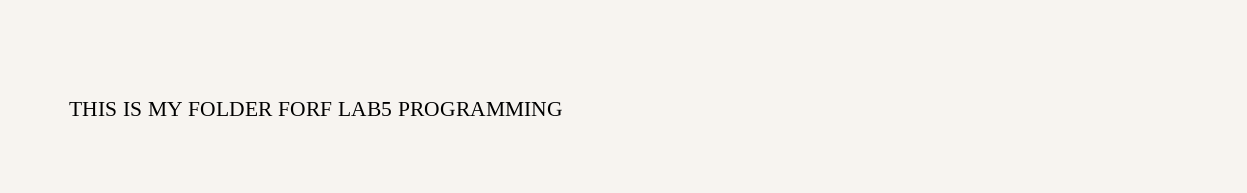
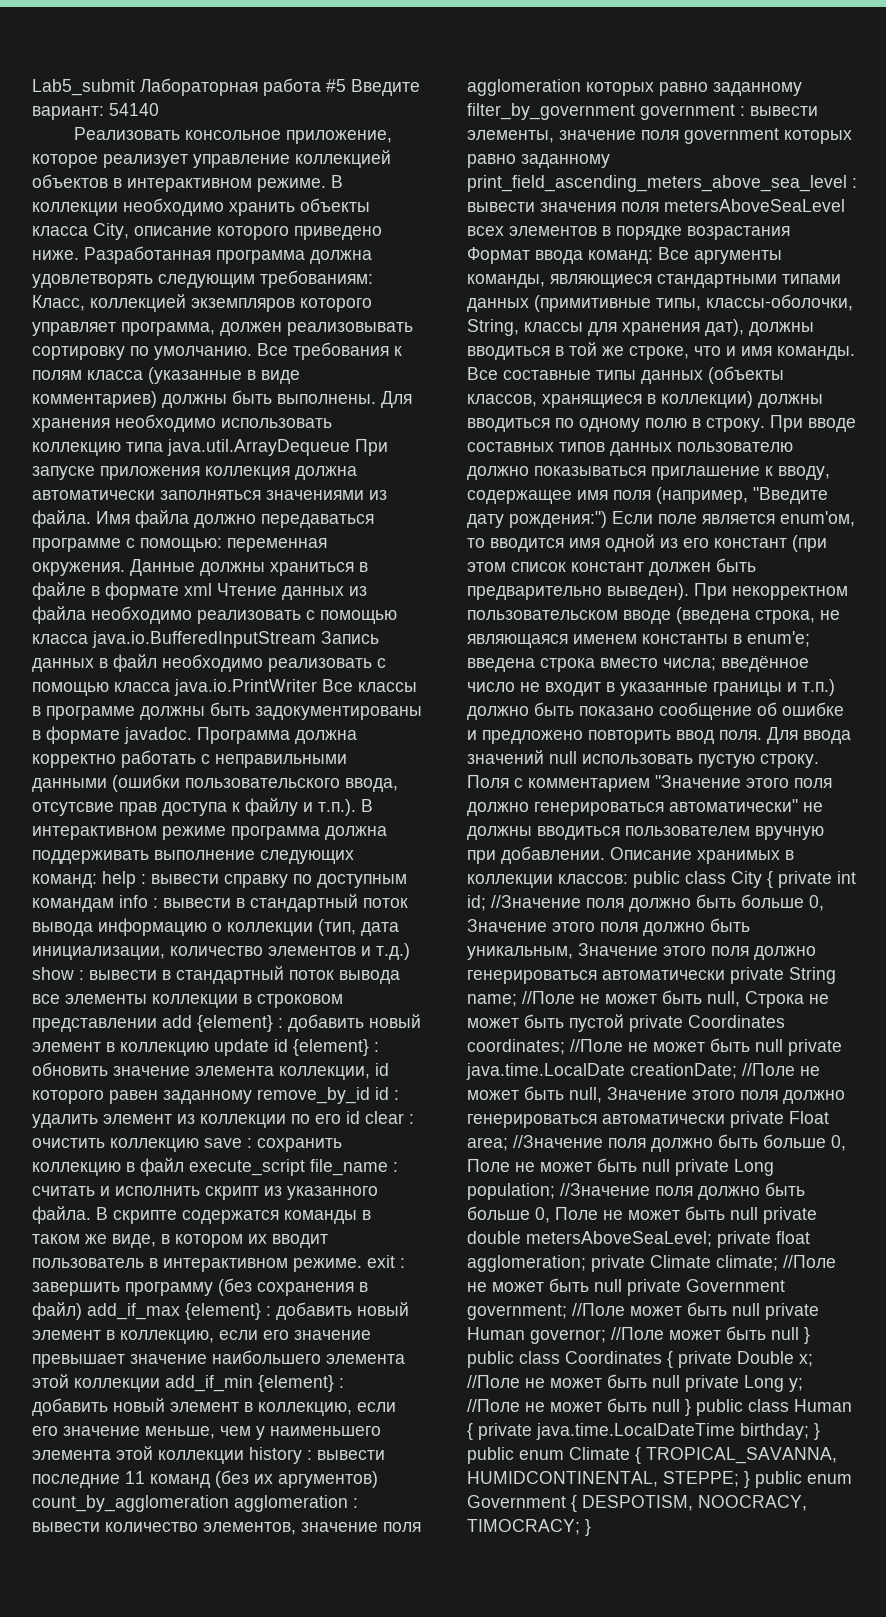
[69,102,563,116] THIS IS MY FOLDER FORF LAB5 PROGRAMMING -> [32,78,420,96] [32,103,159,120] [73,127,392,144] [32,150,391,168] [32,174,343,192] [32,198,370,216] [32,223,382,240] [32,246,372,264] [32,270,373,288] [32,294,372,312] [32,322,413,336] [32,342,402,360] [32,367,300,384] [32,390,412,408] [32,414,332,432] [32,439,388,456] [32,466,357,480] [32,490,387,500] [32,510,374,528] [32,538,327,552] [32,559,368,576] [32,582,367,600] [32,606,397,624] [32,631,379,648] [32,654,386,672] [32,679,417,696] [32,702,422,720] [32,726,357,744] [32,750,347,768] [32,774,398,792] [32,798,373,816] [32,826,387,840] [32,850,354,864] [32,871,407,888] [32,894,408,912] [32,918,399,936] [32,943,410,960] [32,966,400,984] [32,994,343,1008] [32,1014,421,1032] [32,1039,379,1056] [32,1062,389,1080] [32,1087,399,1104] [32,1111,414,1128] [32,1138,342,1152] [32,1158,398,1176] [32,1186,378,1200] [32,1206,371,1224] [32,1234,328,1248] [32,1255,405,1272] [32,1278,368,1296] [32,1302,409,1320] [32,1330,371,1344] [32,1350,405,1368] [32,1374,344,1392] [32,1398,396,1416] [32,1426,381,1440] [32,1446,385,1464] [32,1470,378,1488] [32,1495,358,1512] [32,1522,421,1535] [467,79,802,96] [467,103,818,120] [467,128,852,144] [467,154,610,168] [467,175,857,192] [467,199,845,212] [467,226,790,240] [467,247,782,264] [467,274,841,288] [467,294,853,312] [467,319,814,336] [467,342,855,360] [467,366,784,384] [467,391,823,408] [467,415,856,432] [467,442,793,456] [467,466,830,480] [467,487,828,504] [467,511,855,528] [467,534,827,552] [467,558,756,576] [467,583,848,600] [467,607,840,624] [467,631,810,648] [467,655,809,672] [467,679,835,696] [467,702,844,720] [467,727,851,744] [467,750,819,768] [467,775,832,792] [467,799,823,816] [467,826,824,840] [467,846,794,864] [467,871,856,888] [467,894,824,912] [467,918,750,936] [467,943,816,960] [467,967,836,984] [467,990,829,1008] [467,1014,785,1032] [467,1038,842,1056] [466,1063,820,1080] [467,1086,845,1104] [467,1111,829,1128] [467,1134,846,1152] [467,1158,774,1176] [467,1182,805,1200] [467,1206,817,1224] [467,1231,810,1248] [467,1255,836,1272] [467,1278,785,1296] [467,1302,819,1320] [467,1326,810,1344] [467,1351,813,1368] [467,1374,803,1392] [467,1398,852,1416] [467,1423,820,1440] [467,1447,837,1464] [467,1471,852,1488] [467,1495,807,1512] [467,1519,591,1536] Lab5_submit Лабораторная работа #5 Введите вариант: 54140 // Реализовать консольное приложение, которое реализует управление коллекцией объектов в интерактивном режиме. В коллекции необходимо хранить объекты класса City, описание которого приведено ниже. Разработанная программа должна удовлетворять следующим требованиям: Класс, коллекцией экземпляров которого управляет программа, должен реализовывать сортировку по умолчанию. Все требования к полям класса (указанные в виде комментариев) должны быть выполнены. Для хранения необходимо использовать коллекцию типа java.util.ArrayDequeue При запуске приложения коллекция должна автоматически заполняться значениями из файла. Имя файла должно передаваться программе с помощью: переменная окружения. Данные должны храниться в файле в формате xml Чтение данных из файла необходимо реализовать с помощью класса java.io.BufferedInputStream Запись данных в файл необходимо реализовать с помощью класса java.io.PrintWriter Все классы в программе должны быть задокументированы в формате javadoc. Программа должна корректно работать с неправильными данными (ошибки пользовательского ввода, отсутсвие прав доступа к файлу и т.п.). В интерактивном режиме программа должна поддерживать выполнение следующих команд: help : вывести справку по доступным командам info : вывести в стандартный поток вывода информацию о коллекции (тип, дата инициализации, количество элементов и т.д.) show : вывести в стандартный поток вывода все элементы коллекции в строковом представлении add {element} : добавить новый элемент в коллекцию update id {element} : обновить значение элемента коллекции, id которого равен заданному remove_by_id id : удалить элемент из коллекции по его id clear : очистить коллекцию save : сохранить коллекцию в файл execute_script file_name : считать и исполнить скрипт из указанного файла. В скрипте содержатся команды в таком же виде, в котором их вводит пользователь в интерактивном режиме. exit : завершить программу (без сохранения в файл) add_if_max {element} : добавить новый элемент в коллекцию, если его значение превышает значение наибольшего элемента этой коллекции add_if_min {element} : добавить новый элемент в коллекцию, если его значение меньше, чем у наименьшего элемента этой коллекции history : вывести последние 11 команд (без их аргументов) count_by_agglomeration agglomeration : вывести количество элементов, значение поля agglomeration которых равно заданному filter_by_government government : вывести элементы, значение поля government которых равно заданному print_field_ascending_meters_above_sea_level : вывести значения поля metersAboveSeaLevel всех элементов в порядке возрастания Формат ввода команд: Все аргументы команды, являющиеся стандартными типами данных (примитивные типы, классы-оболочки, String, классы для хранения дат), должны вводиться в той же строке, что и имя команды. Все составные типы данных (объекты классов, хранящиеся в коллекции) должны вводиться по одному полю в строку. При вводе составных типов данных пользователю должно показываться приглашение к вводу, содержащее имя поля (например, "Введите дату рождения:") Если поле является enum'ом, то вводится имя одной из его констант (при этом список констант должен быть предварительно выведен). При некорректном пользовательском вводе (введена строка, не являющаяся именем константы в enum'е; введена строка вместо числа; введённое число не входит в указанные границы и т.п.) должно быть показано сообщение об ошибке и предложено повторить ввод поля. Для ввода значений null использовать пустую строку. Поля с комментарием "Значение этого поля должно генерироваться автоматически" не должны вводиться пользователем вручную при добавлении. Описание хранимых в коллекции классов: public class City { private int id; //Значение поля должно быть больше 0, Значение этого поля должно быть уникальным, Значение этого поля должно генерироваться автоматически private String name; //Поле не может быть null, Строка не может быть пустой private Coordinates coordinates; //Поле не может быть null private java.time.LocalDate creationDate; //Поле не может быть null, Значение этого поля должно генерироваться автоматически private Float area; //Значение поля должно быть больше 0, Поле не может быть null private Long population; //Значение поля должно быть больше 0, Поле не может быть null private double metersAboveSeaLevel; private float agglomeration; private Climate climate; //Поле не может быть null private Government government; //Поле может быть null private Human governor; //Поле может быть null } public class Coordinates { private Double x; //Поле не может быть null private Long y; //Поле не может быть null } public class Human { private java.time.LocalDateTime birthday; } public enum Climate { TROPICAL_SAVANNA, HUMIDCONTINENTAL, STEPPE; } public enum Government { DESPOTISM, NOOCRACY, TIMOCRACY; }

